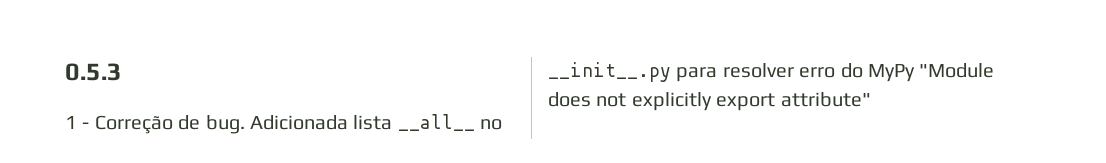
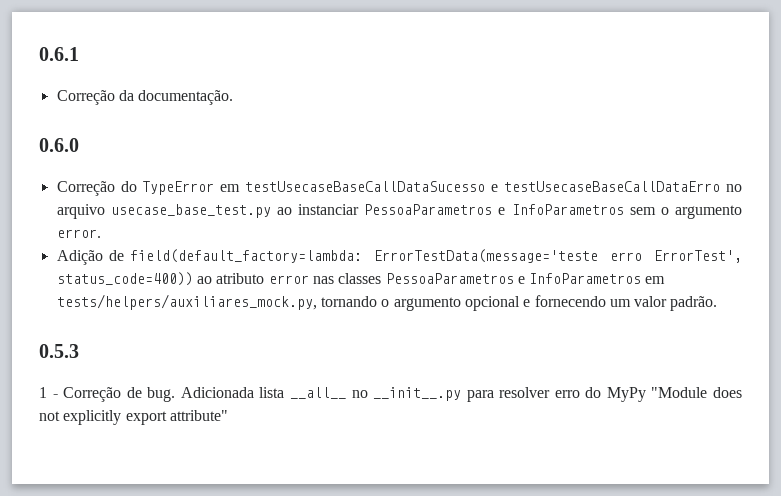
(65, 72) none -> [39,47,79,61] [56,90,234,105] [39,138,79,152] [56,181,742,196] [56,204,742,219] [56,229,101,238] [56,249,742,265] [56,272,666,286] [56,294,718,311] 0.6.1 // Correção da documentação. // 0.6.0 // Correção do TypeError em testUsecaseBaseCallDataSucesso e testUsecaseBaseCallDataErro no arquivo usecase_base_test.py ao instanciar PessoaParametros e InfoParametros sem o argumento error. // Adição de field(default_factory=lambda: ErrorTestData(message='teste erro ErrorTest', status_code=400)) ao atributo error nas classes PessoaParametros e InfoParametros em tests/helpers/auxiliares_mock.py, tornando o argumento opcional e fornecendo um valor padrão. //

